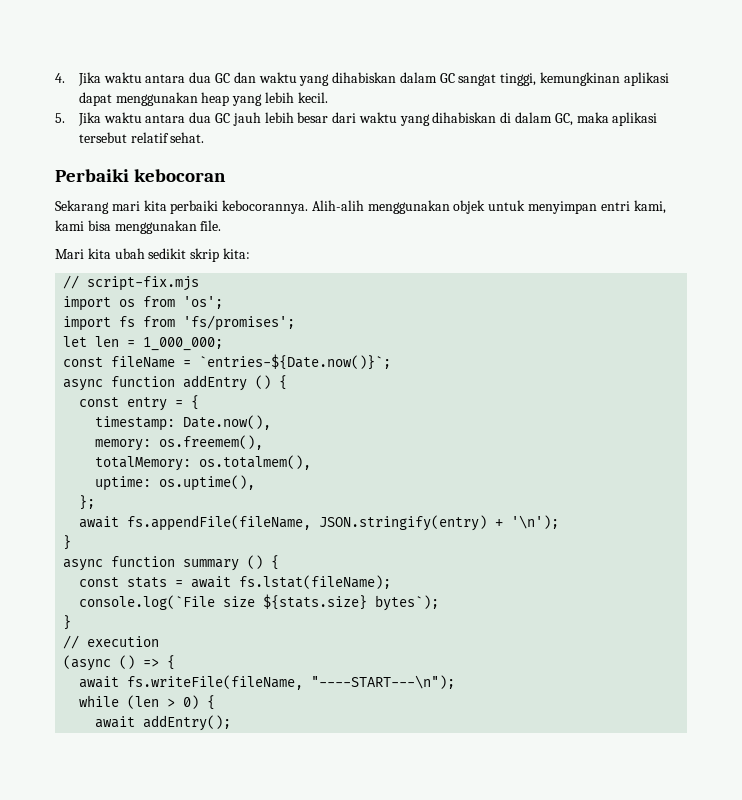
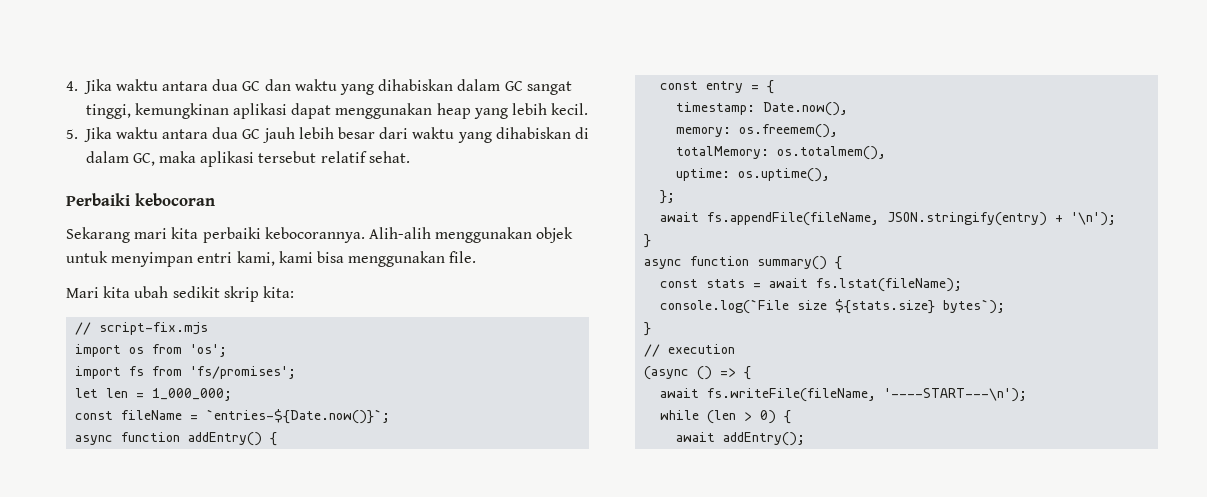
[183,375,272,391] addEntry () -> [188,432,263,446] addEntry()
[183,555,264,571] summary () -> [757,256,828,270] summary()
[311,675,456,689] "----START---\n"); -> [884,388,1028,402] '----START---\n');

